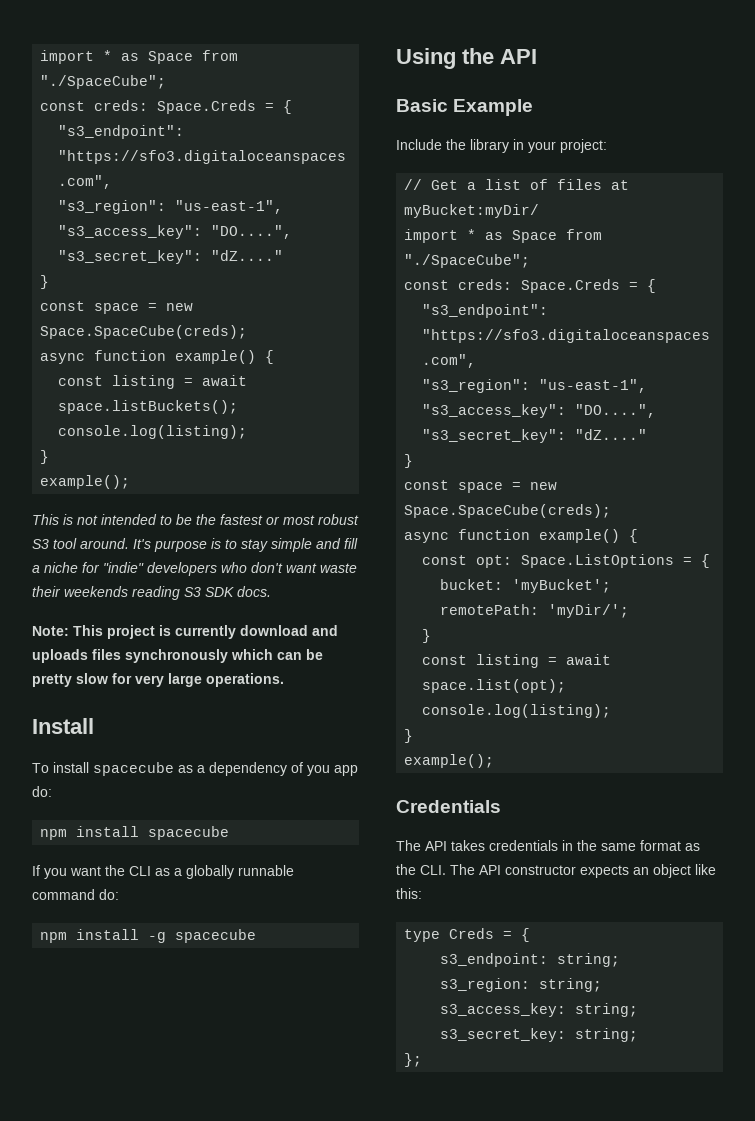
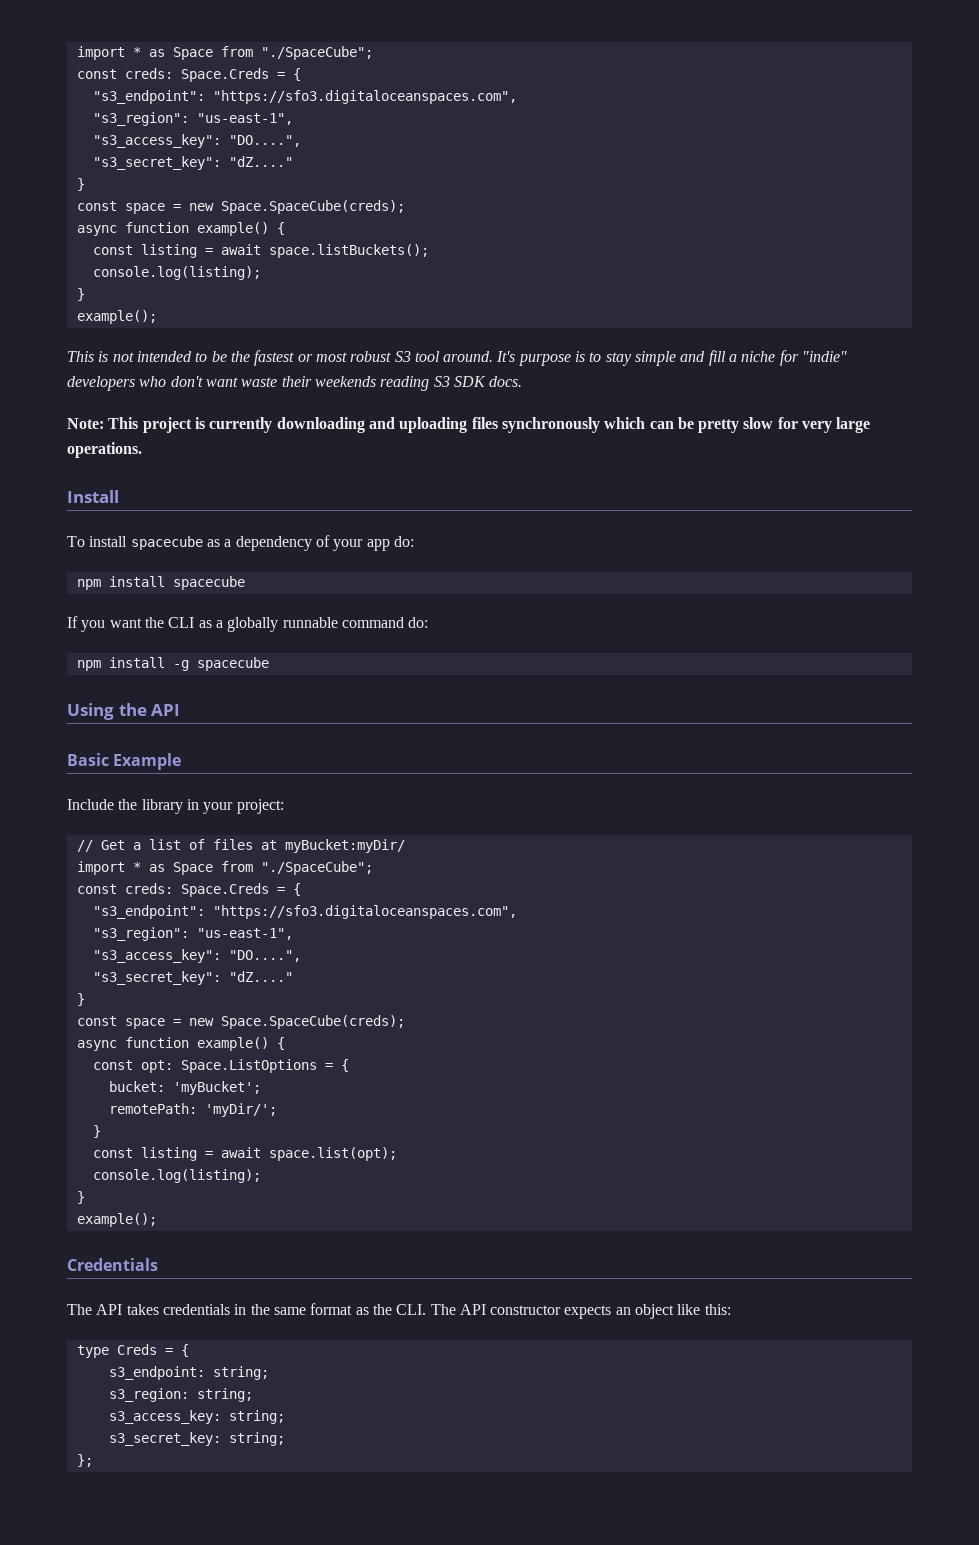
[240,625,338,636] [32,649,88,663] download and uploads -> [276,417,468,433] downloading and uploading
[307,765,330,776] you -> [333,539,364,551] your

